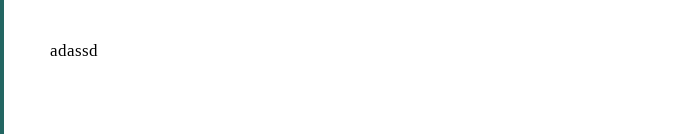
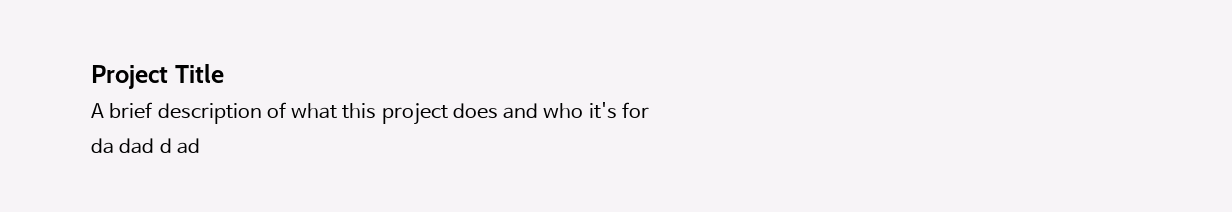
[50,44,98,56] adassd -> [91,64,224,89] [91,102,649,125] [91,138,200,154] Project Title // A brief description of what this project does and who it's for // da dad d ad

